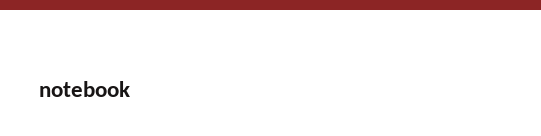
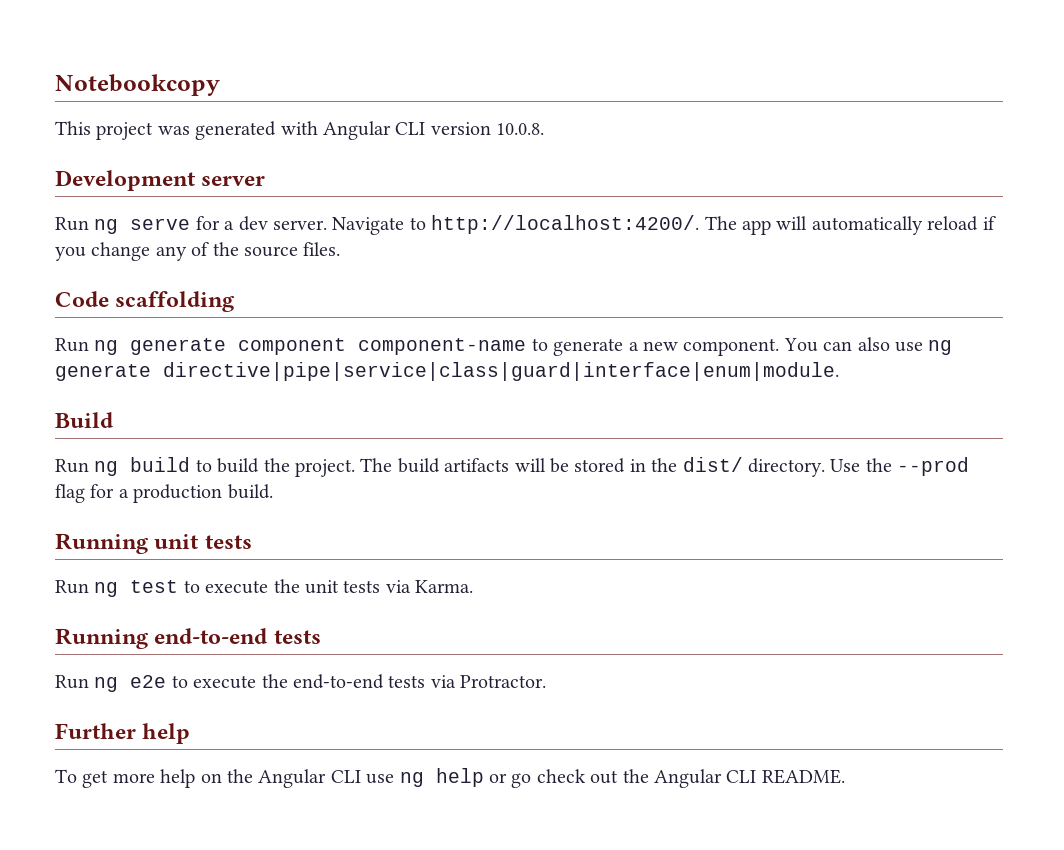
[39,81,130,97] notebook -> [55,74,220,96] [55,121,545,140] [55,170,266,191] [55,215,996,235] [55,242,341,261] [55,291,235,312] [55,337,953,356] [55,362,839,381] [55,412,113,428] [55,457,970,477] [55,484,273,503] [55,533,252,554] [55,579,474,597] [55,628,321,649] [55,674,547,692] [55,723,191,744] [55,768,845,788] Notebookcopy // This project was generated with Angular CLI version 10.0.8. // Development server // Run ng serve for a dev server. Navigate to http://localhost:4200/. The app will automatically reload if you change any of the source files. // Code scaffolding // Run ng generate component component-name to generate a new component. You can also use ng generate directive|pipe|service|class|guard|interface|enum|module. // Build // Run ng build to build the project. The build artifacts will be stored in the dist/ directory. Use the --prod flag for a production build. // Running unit tests // Run ng test to execute the unit tests via Karma. // Running end-to-end tests // Run ng e2e to execute the end-to-end tests via Protractor. // Further help // To get more help on the Angular CLI use ng help or go check out the Angular CLI README.

